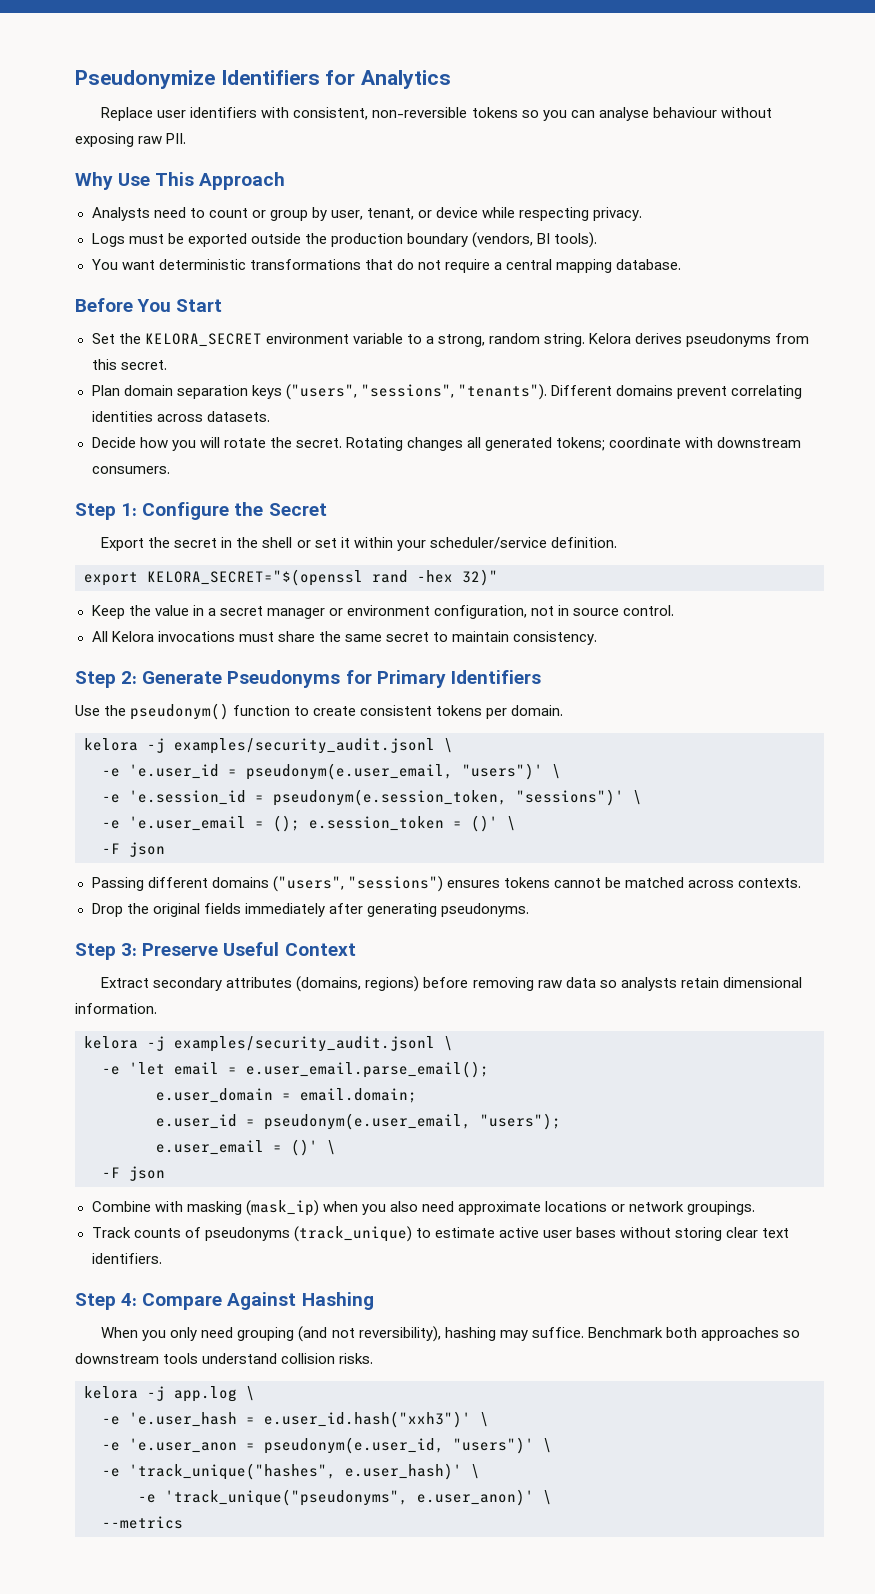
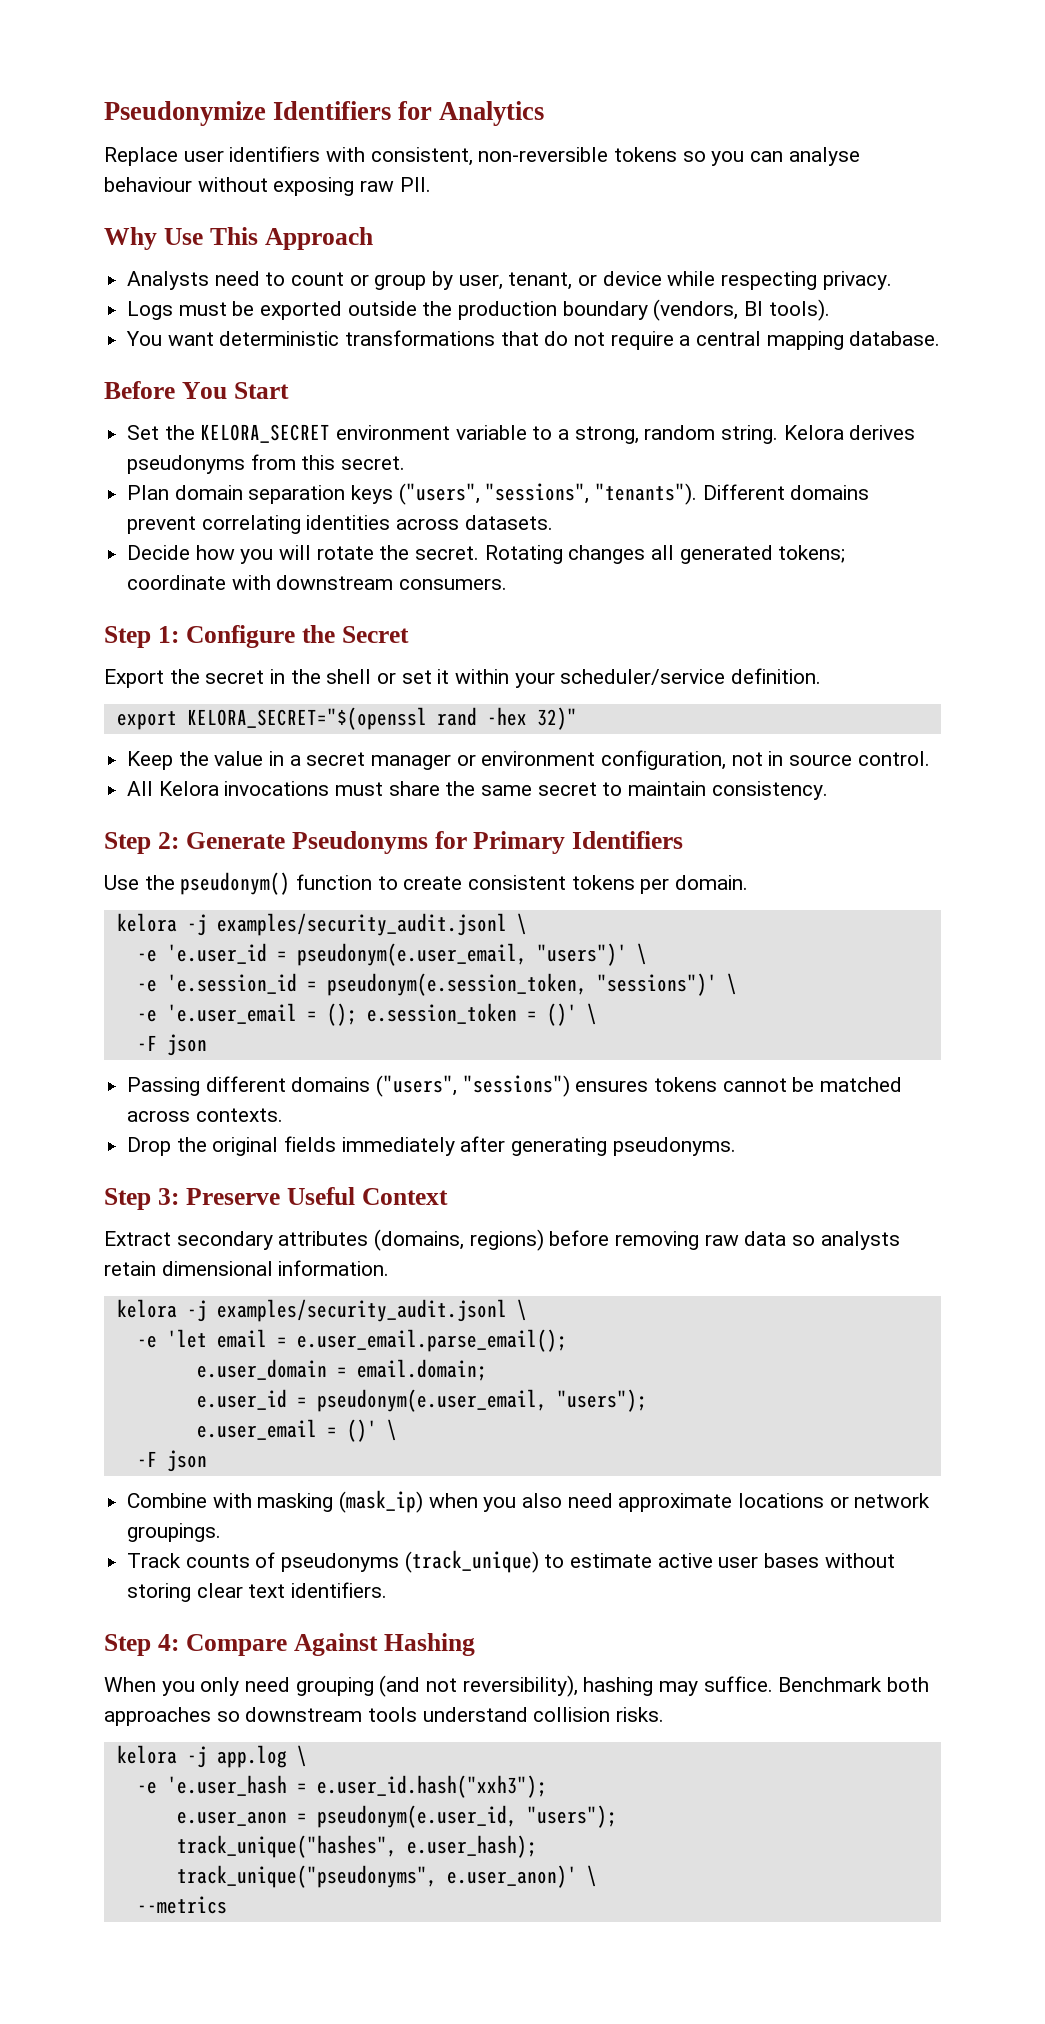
[264,1411,489,1428] [102,1437,552,1454] [102,1463,480,1480] [138,1489,408,1506] e.user_id.hash("xxh3")' \ // -e 'e.user_anon = pseudonym(e.user_id, "users")' \ // -e 'track_unique("hashes", e.user_hash)' \ // -e 'track_unique("pseudonyms", -> [316,1775,547,1798] [176,1805,617,1828] [176,1835,537,1858] [176,1865,437,1888] e.user_id.hash("xxh3"); // e.user_anon = pseudonym(e.user_id, "users"); // track_unique("hashes", e.user_hash); // track_unique("pseudonyms",

